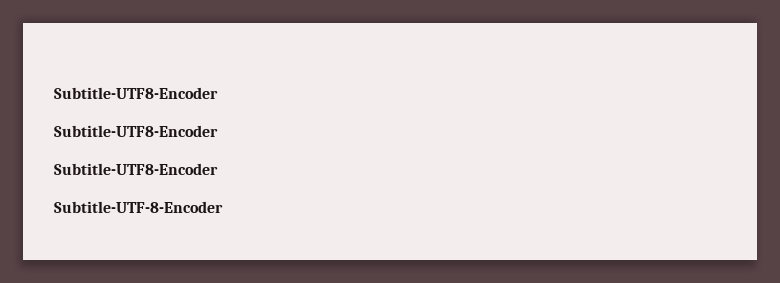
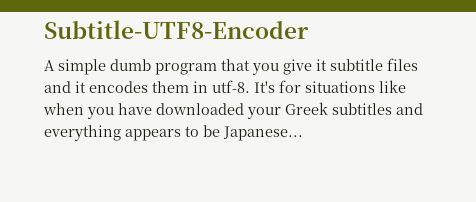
[54,87,218,99] [54,125,218,137] [54,163,218,175] [54,201,223,213] Subtitle-UTF8-Encoder // Subtitle-UTF8-Encoder // Subtitle-UTF8-Encoder // Subtitle-UTF-8-Encoder -> [44,20,309,39] [44,58,418,75] [44,80,406,93] [43,102,423,119] [44,125,303,141] Subtitle-UTF8-Encoder // A simple dumb program that you give it subtitle files and it encodes them in utf-8. It's for situations like when you have downloaded your Greek subtitles and everything appears to be Japanese...

